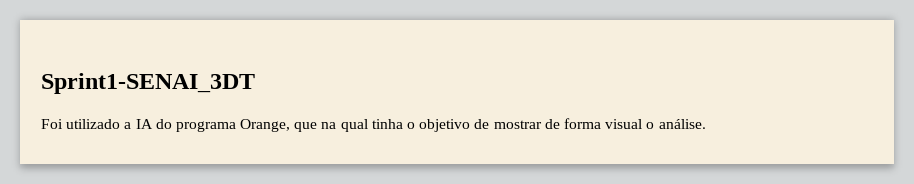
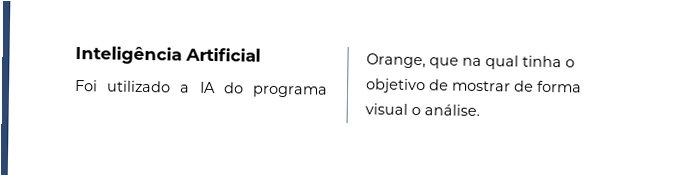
[41,73,255,94] Sprint1-SENAI_3DT -> [75,45,261,65] Inteligência Artificial

